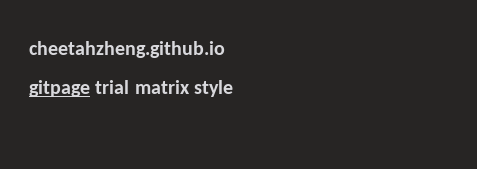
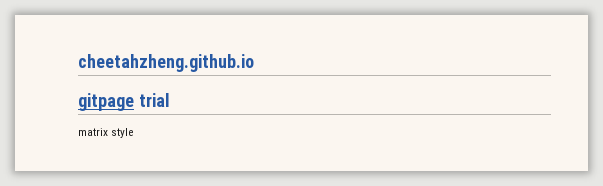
(130, 87) none -> (170, 100) //

